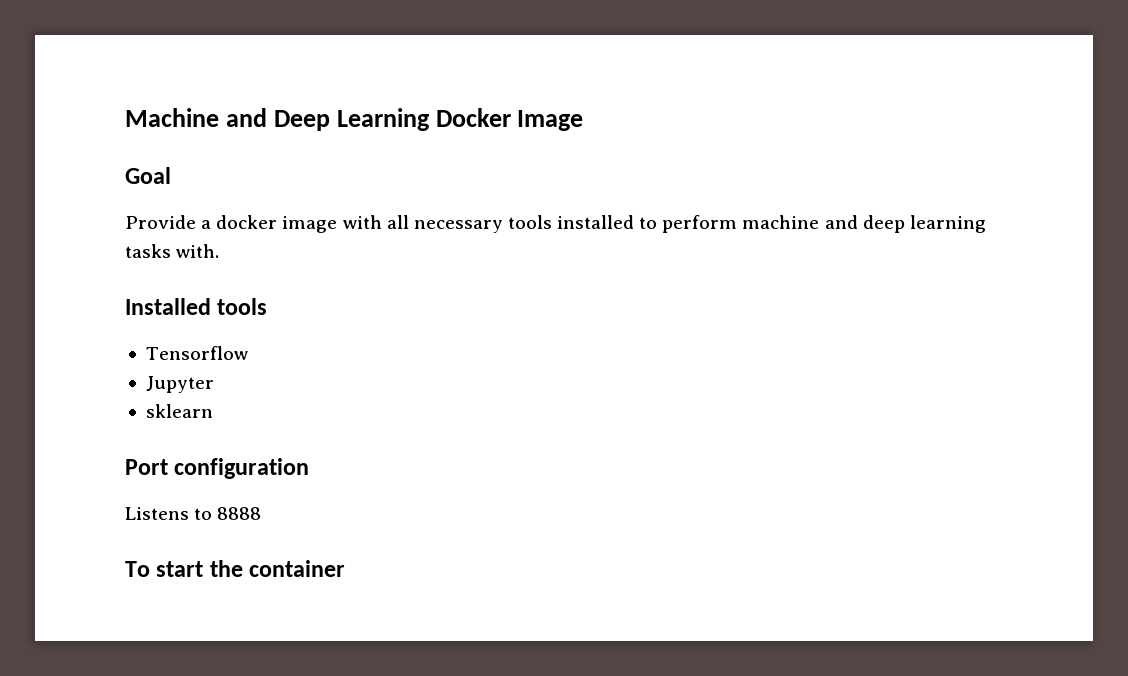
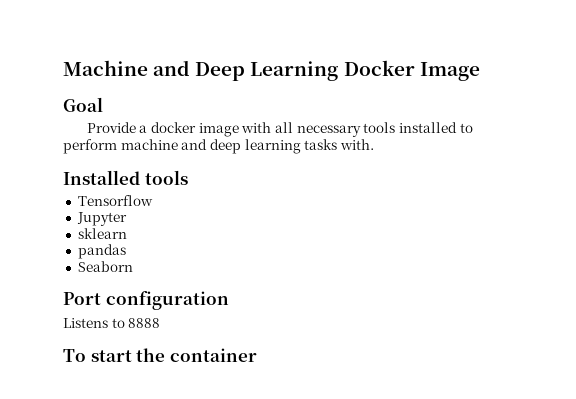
(213, 411) none -> [77,244,126,259] [77,261,133,272] // pandas // Seaborn

